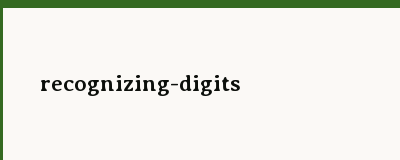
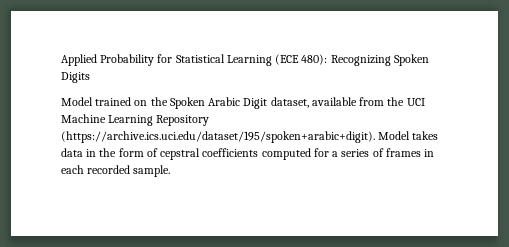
[40,75,241,96] recognizing-digits -> [61,54,429,66] [61,72,90,83] [61,97,425,109] [61,114,210,126] [61,131,439,143] [61,148,435,160] [61,165,171,177] Applied Probability for Statistical Learning (ECE 480): Recognizing Spoken Digits // Model trained on the Spoken Arabic Digit dataset, available from the UCI Machine Learning Repository (https://archive.ics.uci.edu/dataset/195/spoken+arabic+digit). Model takes data in the form of cepstral coefficients computed for a series of frames in each recorded sample.

